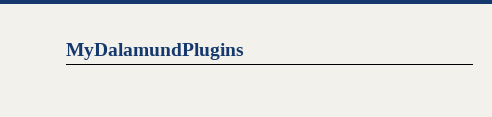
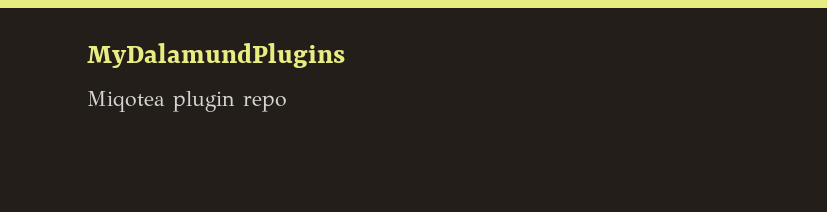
(244, 51) none -> [87,91,287,112] // Miqotea plugin repo

